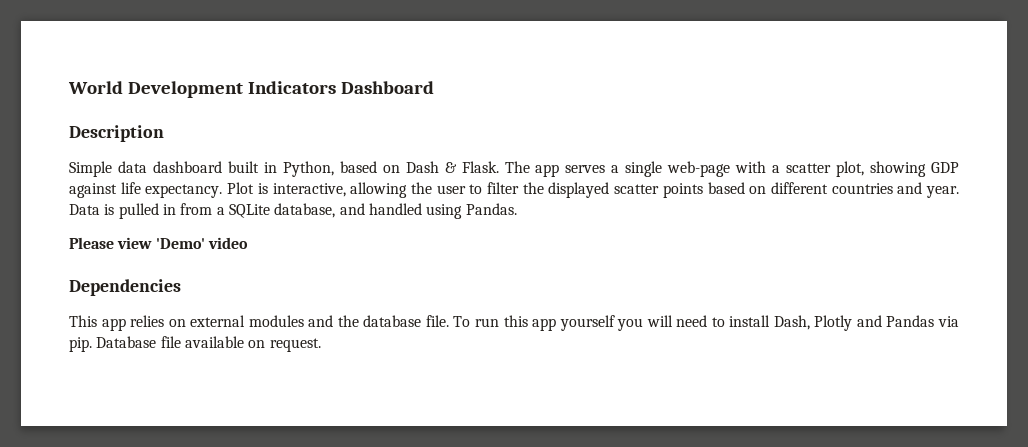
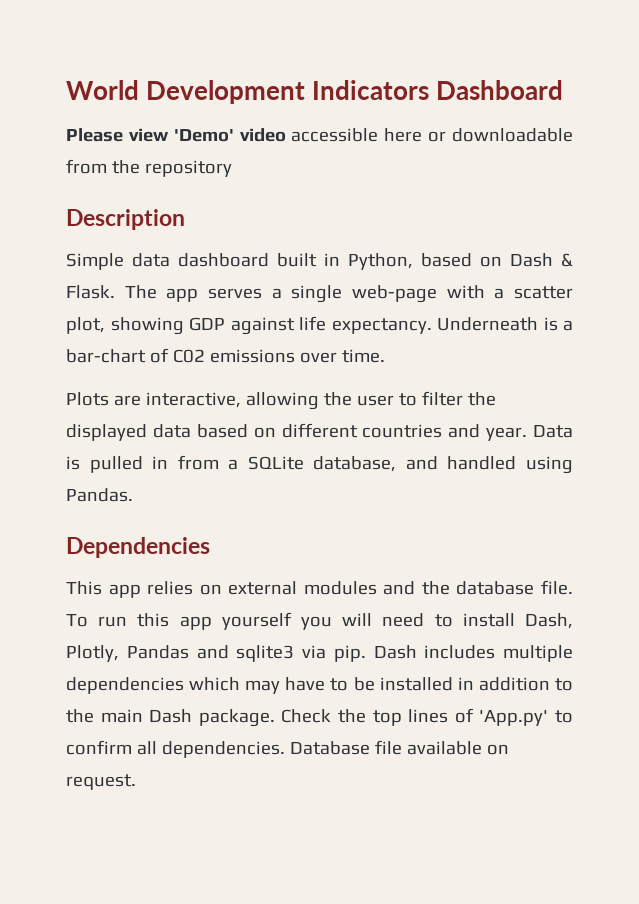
(434, 87) none -> [66,128,573,142] [66,159,232,177] // Please view 'Demo' video accessible here or downloadable from the repository
[227,182,268,194] Plot is -> [437,317,573,331] [66,348,385,363] [66,392,141,406] Underneath is a bar-chart of C02 emissions over time. // Plots are
[614,183,703,198] scatter points -> [152,424,191,438] data
[69,237,248,249] // Please view 'Demo' video -> (133, 495) none
[814,315,959,331] [69,337,92,352] Plotly and Pandas via pip. -> [66,645,573,662] [66,677,573,694] [66,708,574,727] [66,740,285,758] Plotly, Pandas and sqlite3 via pip. Dash includes multiple dependencies which may have to be installed in addition to the main Dash package. Check the top lines of 'App.py' to confirm all dependencies.

